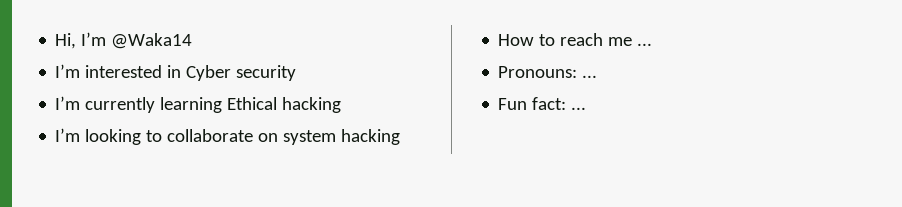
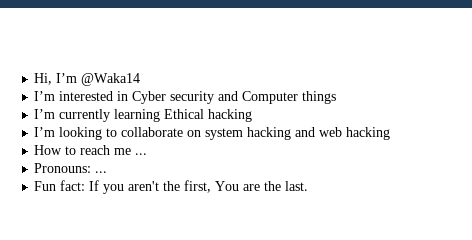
(297, 73) none -> [218,91,337,104] and Computer things
(401, 137) none -> [295,127,391,140] and web hacking
[571,107,587,110] ... -> [89,180,309,194] If you aren't the first, You are the last.

